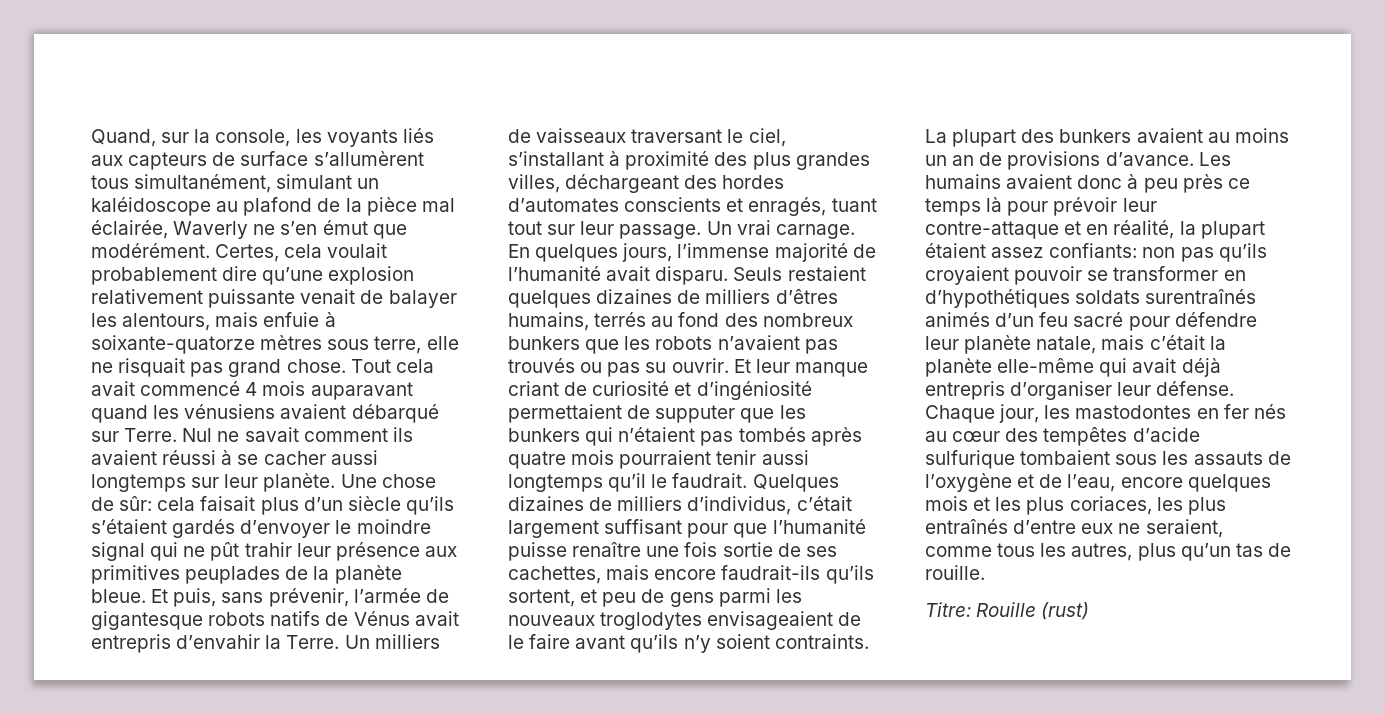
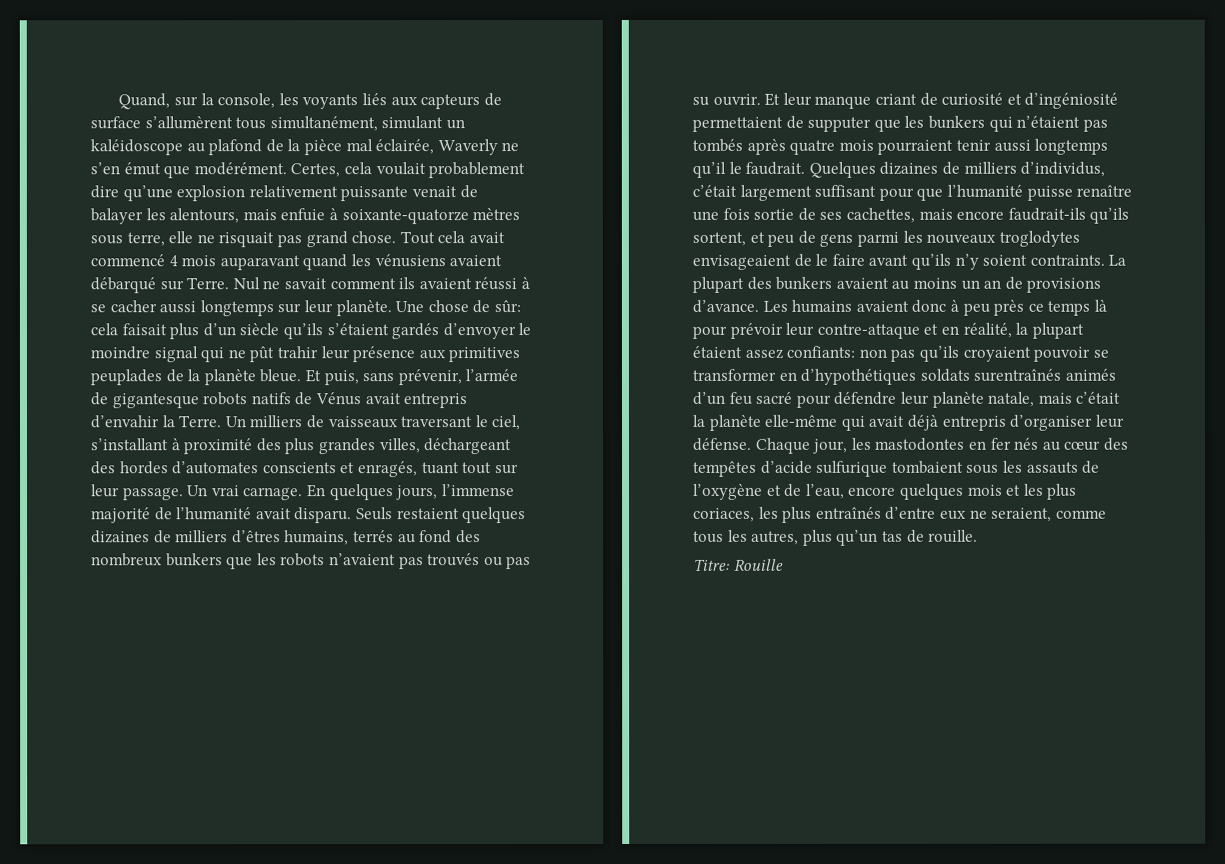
[1041,602,1090,620] (rust) -> (784, 564) none

